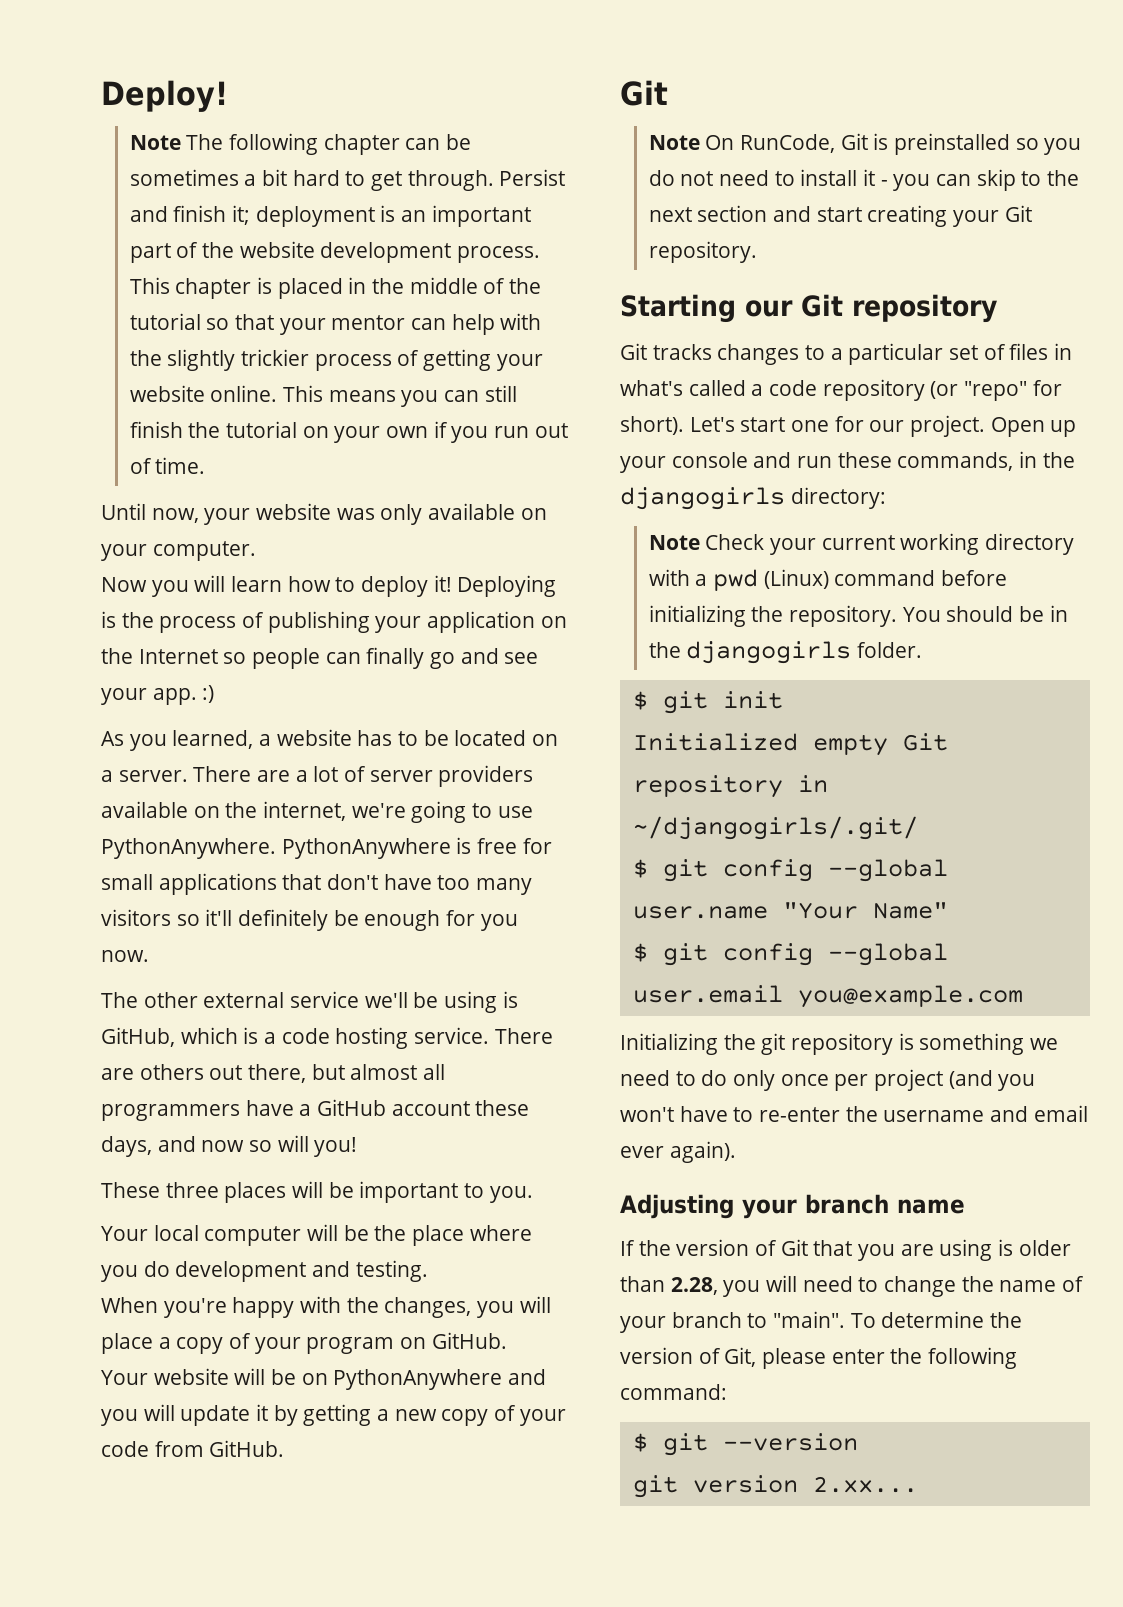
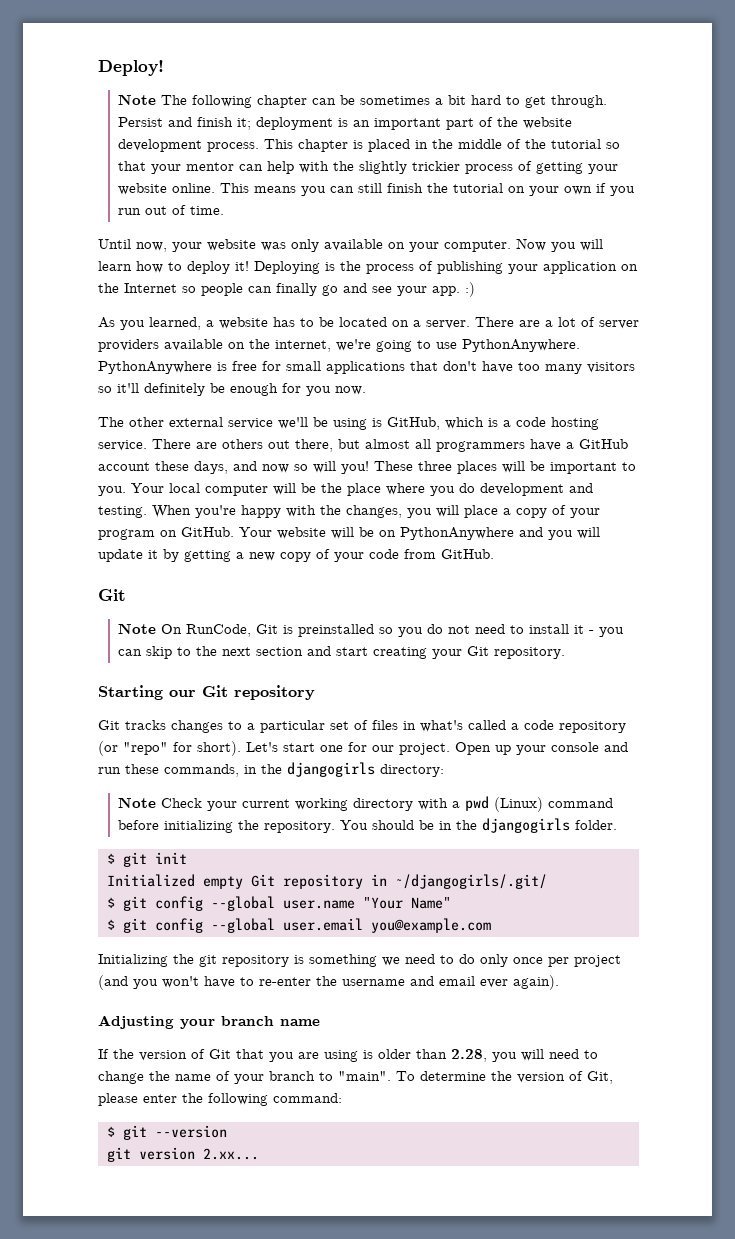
(256, 551) // -> (511, 246) none
(358, 1147) // -> (369, 467) none
(533, 1194) // -> (126, 491) none
(428, 1271) // -> (147, 512) none
(507, 1340) // -> (234, 532) none

